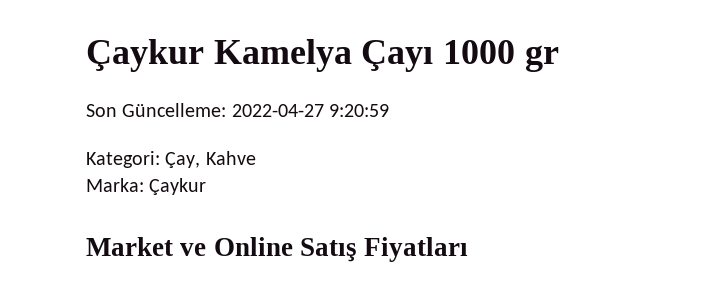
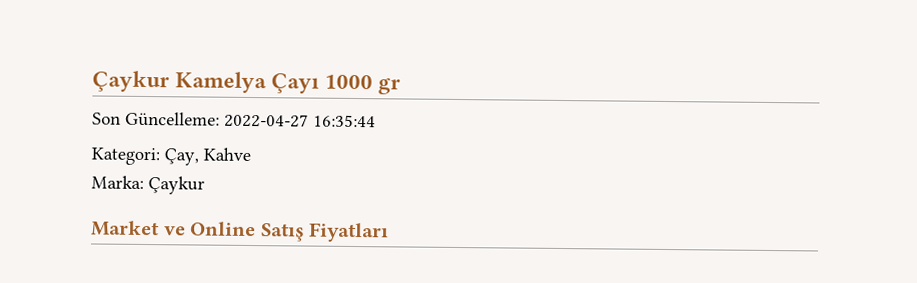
[329,104,390,117] 9:20:59 -> [313,114,376,128] 16:35:44

